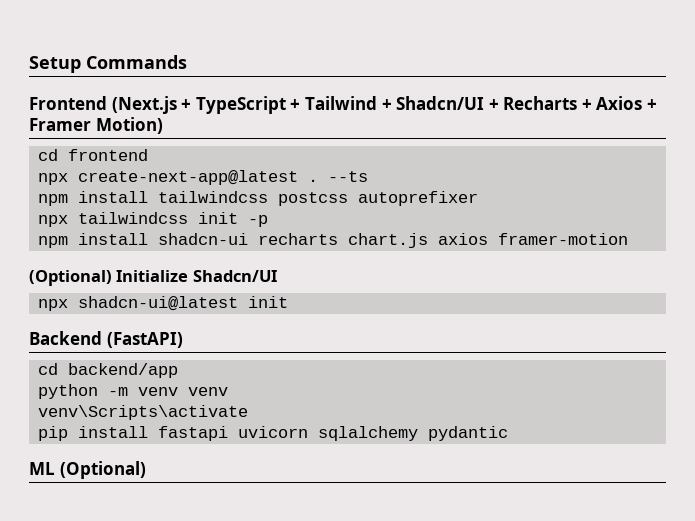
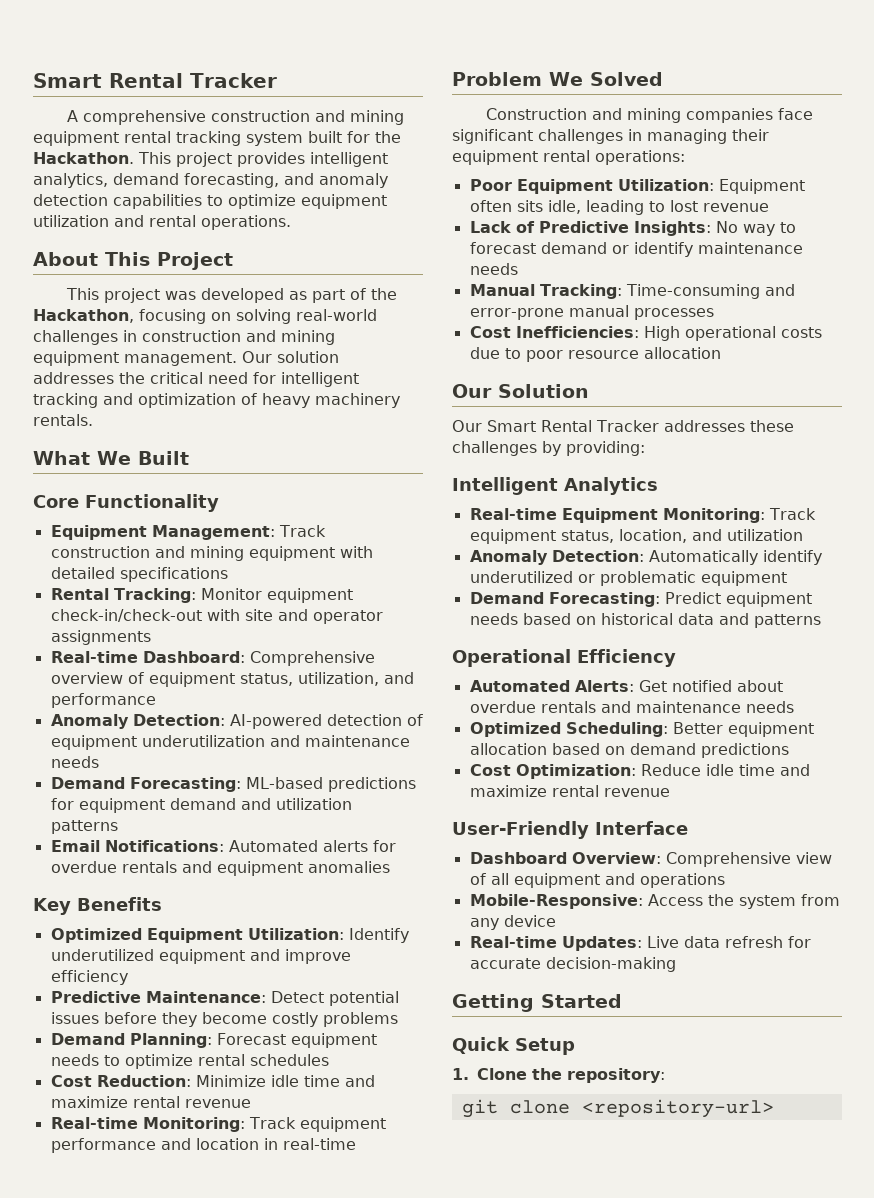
[29,55,187,73] [29,96,658,114] [29,117,163,134] [38,149,149,161] [38,170,369,185] [38,191,479,206] [38,212,269,227] [38,233,629,248] [29,270,277,286] [38,296,289,311] [29,331,183,348] [38,363,179,378] [38,384,229,399] [38,405,249,420] [38,426,509,441] [29,461,146,479] Setup Commands // Frontend (Next.js + TypeScript + Tailwind + Shadcn/UI + Recharts + Axios + Framer Motion) // cd frontend // npx create-next-app@latest . --ts // npm install tailwindcss postcss autoprefixer // npx tailwindcss init -p // npm install shadcn-ui recharts chart.js axios framer-motion // (Optional) Initialize Shadcn/UI // npx shadcn-ui@latest init // Backend (FastAPI) // cd backend/app // python -m venv venv // venv\Scripts\activate // pip install fastapi uvicorn sqlalchemy pydantic // ML (Optional) -> [33,73,277,88] [67,110,405,125] [33,131,401,146] [33,152,388,167] [33,173,388,188] [33,194,387,209] [33,215,291,230] [33,252,233,270] [66,288,398,303] [33,309,377,324] [33,330,335,345] [33,351,339,366] [33,372,359,387] [33,393,400,408] [33,414,93,426] [33,451,189,465] [33,494,219,512] [50,525,326,540] [50,546,373,561] [50,567,228,582] [50,588,353,603] [50,609,383,624] [50,630,151,645] [50,651,375,666] [50,672,414,687] [50,693,156,708] [50,714,423,729] [50,735,410,750] [50,756,99,768] [50,777,416,792] [50,798,352,813] [50,820,118,834] [50,840,396,852] [50,861,390,876] [33,897,162,915] [50,928,409,943] [50,949,351,964] [50,970,128,985] [50,991,399,1006] [50,1012,398,1027] [50,1033,377,1048] [50,1054,329,1069] [50,1075,375,1087] [50,1096,251,1108] [50,1117,386,1132] [50,1138,356,1153] [452,72,663,86] [486,108,814,123] [452,129,769,144] [452,150,685,165] [469,179,805,194] [469,200,769,215] [469,221,796,236] [469,242,803,257] [469,263,518,275] [469,284,795,299] [469,305,714,320] [469,326,822,341] [469,347,721,362] [452,384,589,398] [452,420,794,432] [452,441,645,456] [452,477,658,495] [469,508,816,523] [469,529,803,544] [469,550,822,565] [469,571,787,586] [469,592,812,607] [469,613,821,628] [452,649,676,667] [469,680,783,692] [469,701,794,713] [469,722,814,737] [469,743,789,758] [469,764,810,779] [469,785,670,797] [452,821,688,839] [469,852,832,867] [469,873,725,888] [469,894,840,909] [469,915,556,930] [469,936,811,951] [469,957,676,972] [452,994,622,1012] [452,1037,575,1055] [452,1068,665,1083] [461,1099,774,1118] Smart Rental Tracker // A comprehensive construction and mining equipment rental tracking system built for the Hackathon. This project provides intelligent analytics, demand forecasting, and anomaly detection capabilities to optimize equipment utilization and rental operations. // About This Project // This project was developed as part of the Hackathon, focusing on solving real-world challenges in construction and mining equipment management. Our solution addresses the critical need for intelligent tracking and optimization of heavy machinery rentals. // What We Built // Core Functionality // Equipment Management: Track construction and mining equipment with detailed specifications // Rental Tracking: Monitor equipment check-in/check-out with site and operator assignments // Real-time Dashboard: Comprehensive overview of equipment status, utilization, and performance // Anomaly Detection: AI-powered detection of equipment underutilization and maintenance needs // Demand Forecasting: ML-based predictions for equipment demand and utilization patterns // Email Notifications: Automated alerts for overdue rentals and equipment anomalies // Key Benefits // Optimized Equipment Utilization: Identify underutilized equipment and improve efficiency // Predictive Maintenance: Detect potential issues before they become costly problems // Demand Planning: Forecast equipment needs to optimize rental schedules // Cost Reduction: Minimize idle time and maximize rental revenue // Real-time Monitoring: Track equipment performance and location in real-time // Problem We Solved // Construction and mining companies face significant challenges in managing their equipment rental operations: // Poor Equipment Utilization: Equipment often sits idle, leading to lost revenue // Lack of Predictive Insights: No way to forecast demand or identify maintenance needs // Manual Tracking: Time-consuming and error-prone manual processes // Cost Inefficiencies: High operational costs due to poor resource allocation // Our Solution // Our Smart Rental Tracker addresses these challenges by providing: // Intelligent Analytics // Real-time Equipment Monitoring: Track equipment status, location, and utilization // Anomaly Detection: Automatically identify underutilized or problematic equipment // Demand Forecasting: Predict equipment needs based on historical data and patterns // Operational Efficiency // Automated Alerts: Get notified about overdue rentals and maintenance needs // Optimized Scheduling: Better equipment allocation based on demand predictions // Cost Optimization: Reduce idle time and maximize rental revenue // User-Friendly Interface // Dashboard Overview: Comprehensive view of all equipment and operations // Mobile-Responsive: Access the system from any device // Real-time Updates: Live data refresh for accurate decision-making // Getting Started // Quick Setup // 1. Clone the repository: // git clone <repository-url>

